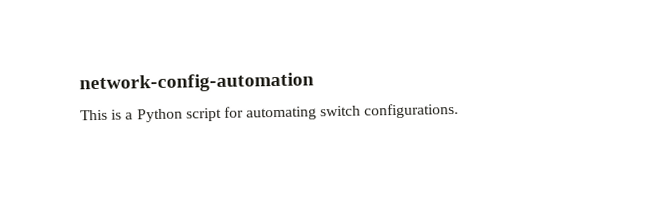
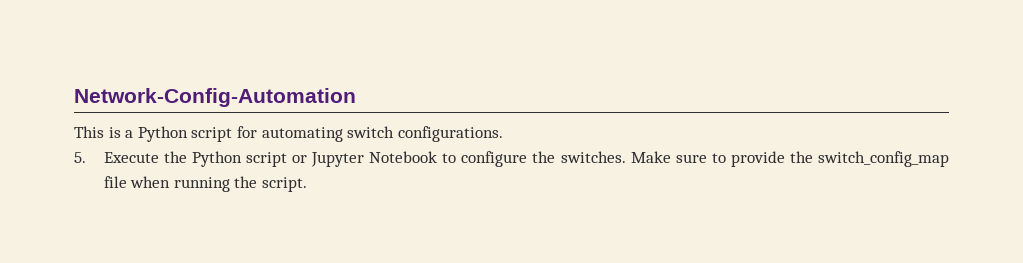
[79,72,314,94] network-config-automation -> [74,88,356,107] Network-Config-Automation
(460, 110) none -> [74,151,949,167] [103,176,308,192] // 5. Execute the Python script or Jupyter Notebook to configure the switches. Make sure to provide the switch_config_map file when running the script.

